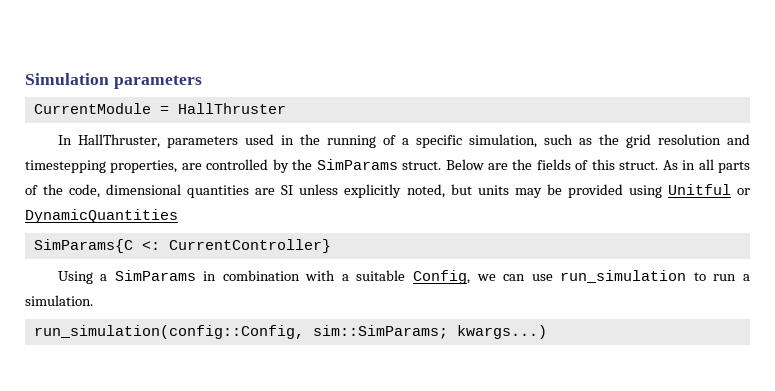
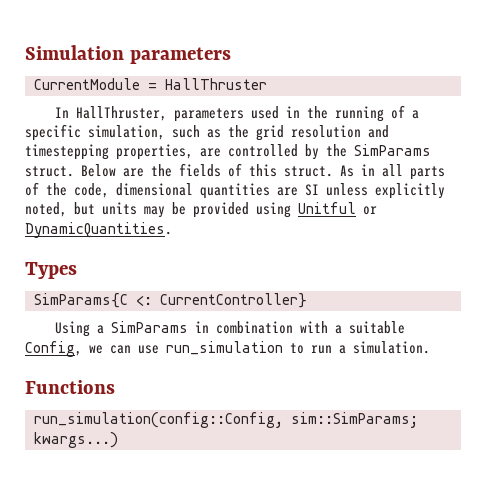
[25,209,178,223] DynamicQuantities -> [25,222,172,238] [25,262,77,279] DynamicQuantities. // Types
(93, 300) none -> [25,380,115,394] // Functions

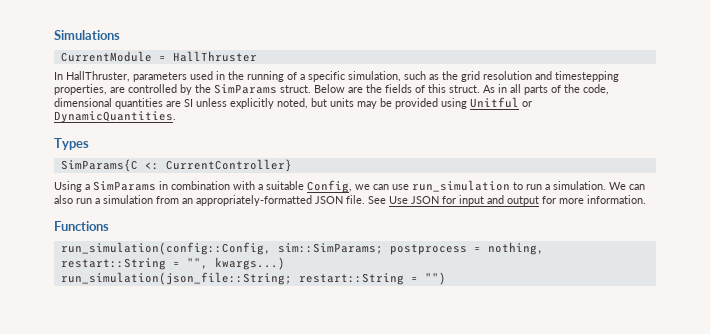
[25,45,231,64] Simulation parameters -> [54,30,120,40] Simulations
[25,380,115,394] [34,412,418,428] [34,432,118,448] // Functions // run_simulation(config::Config, sim::SimParams; kwargs...) -> [609,182,645,190] [54,195,646,206] [54,221,109,231] [60,242,544,255] [60,257,285,270] [60,272,446,285] We can also run a simulation from an appropriately-formatted JSON file. See Use JSON for input and output for more information. // Functions // run_simulation(config::Config, sim::SimParams; postprocess = nothing, restart::String = "", kwargs...) // run_simulation(json_file::String; restart::String = "")

